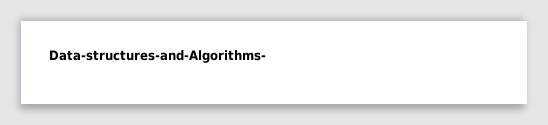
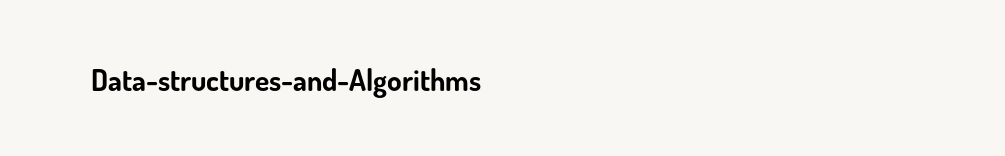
[49,50,266,63] Data-structures-and-Algorithms- -> [91,68,481,98] Data-structures-and-Algorithms

